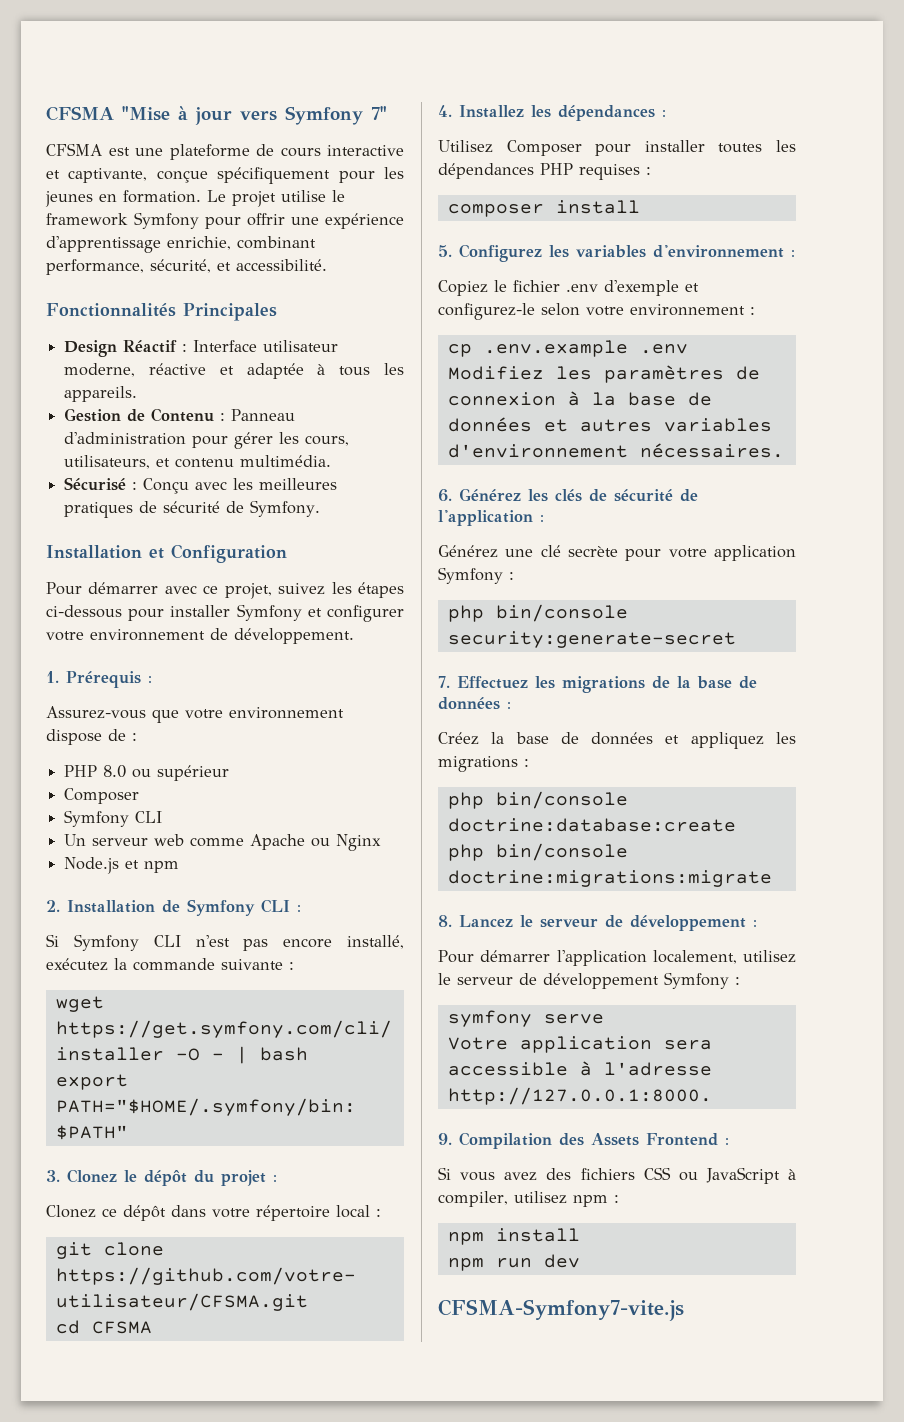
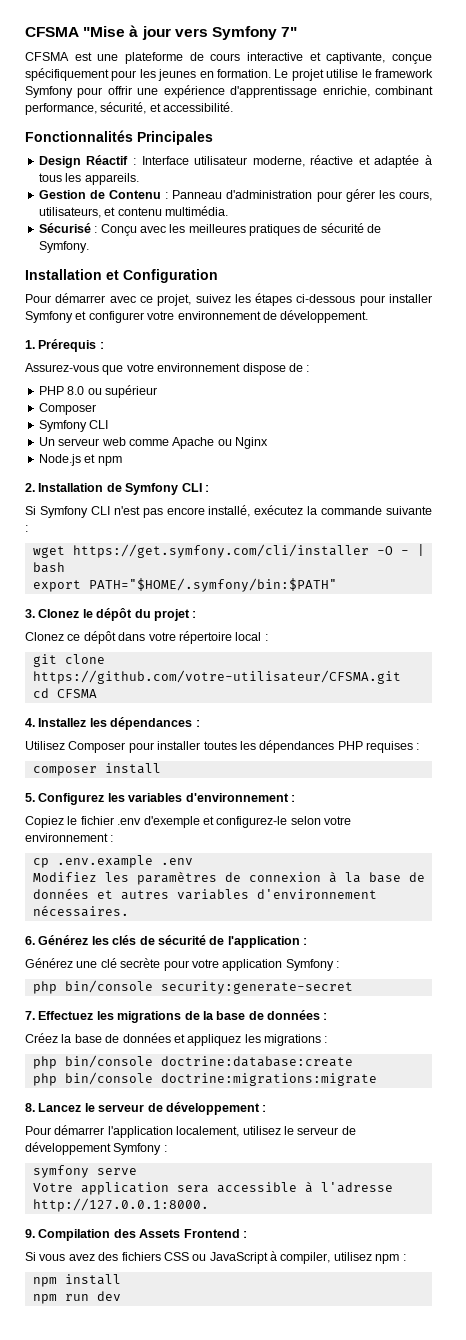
[438,1299,684,1321] // CFSMA-Symfony7-vite.js -> (121, 1296) none

